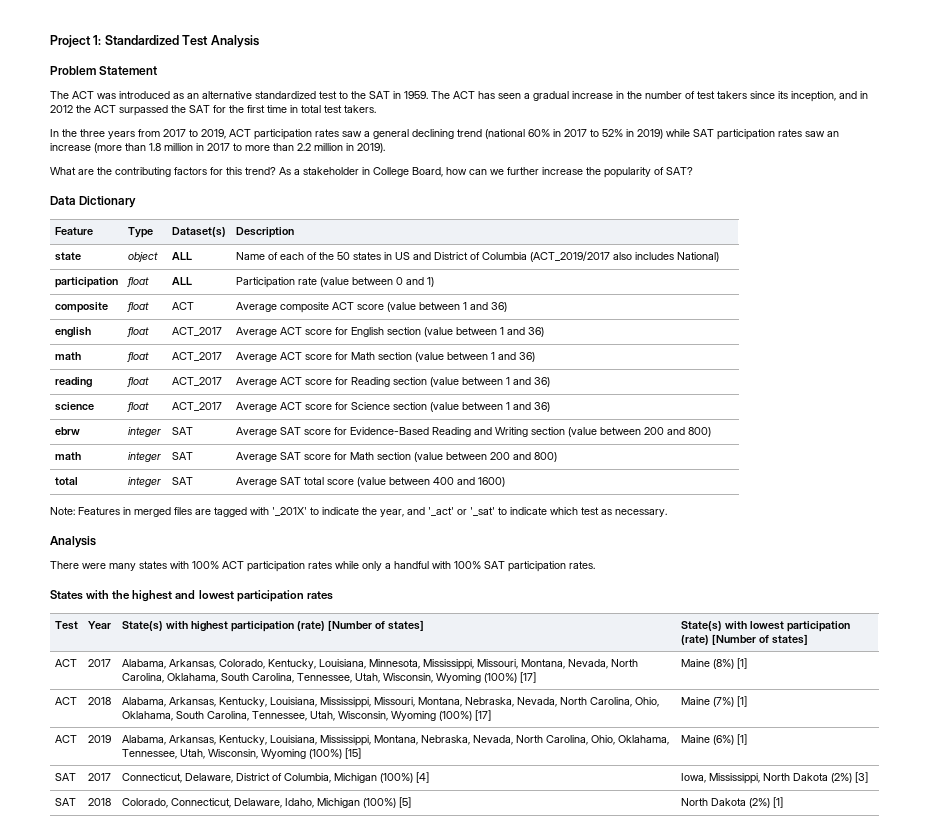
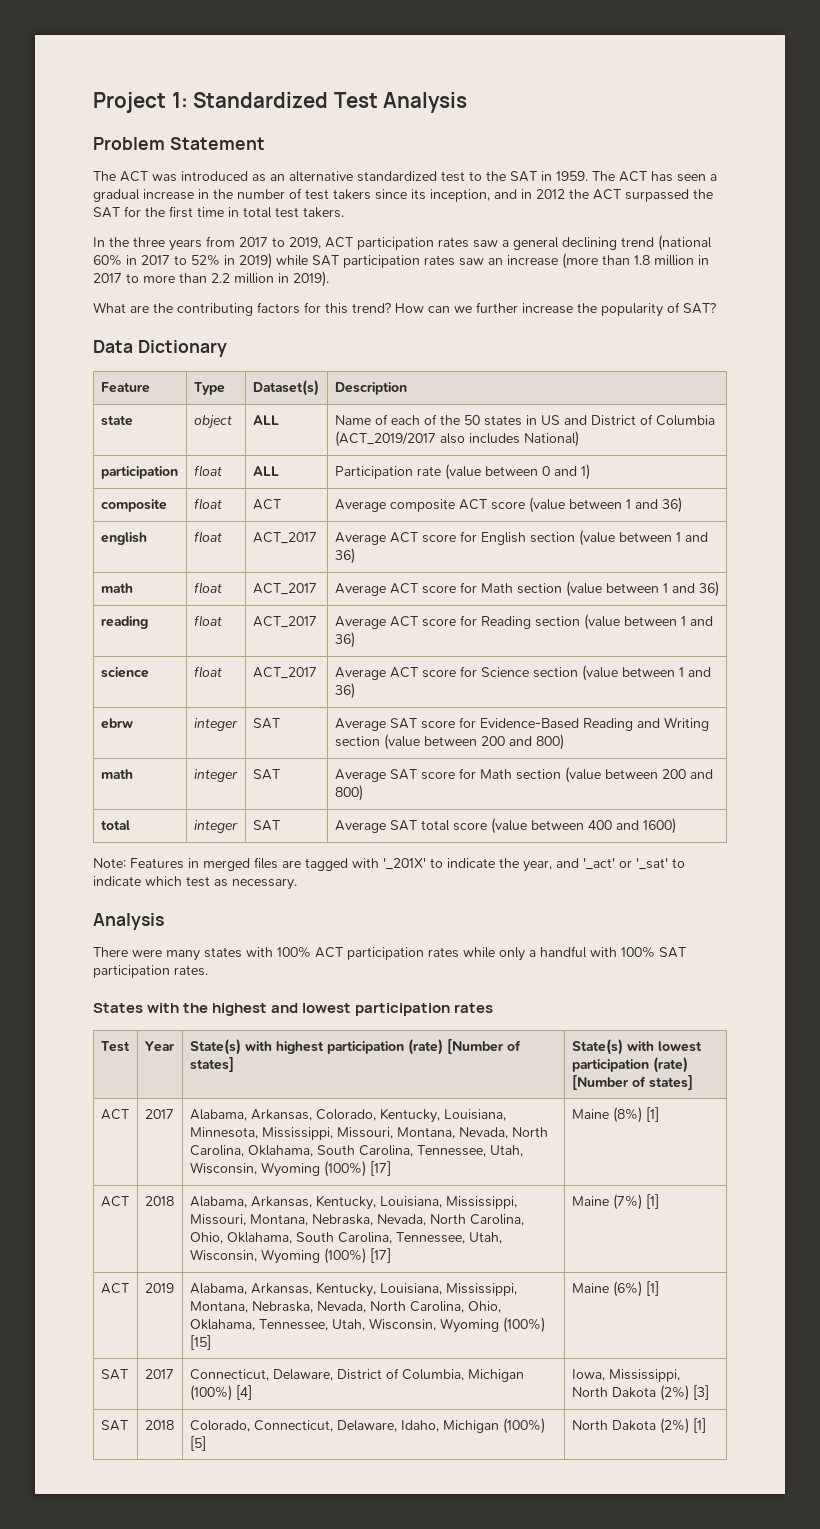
[279,167,467,177] As a stakeholder in College Board, how -> [395,303,424,313] How

